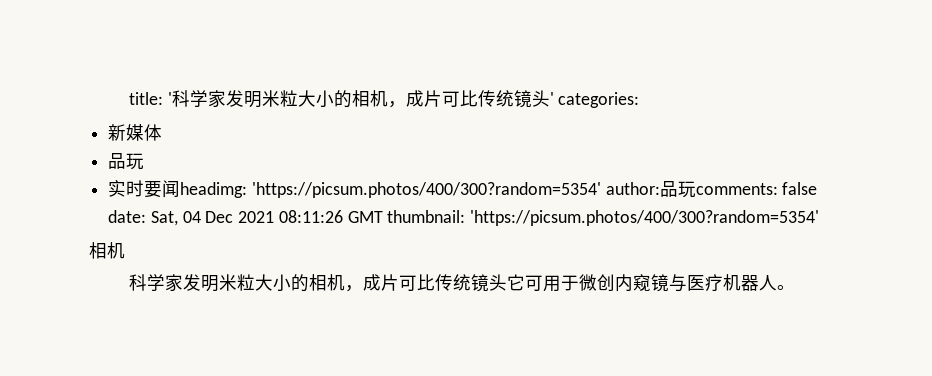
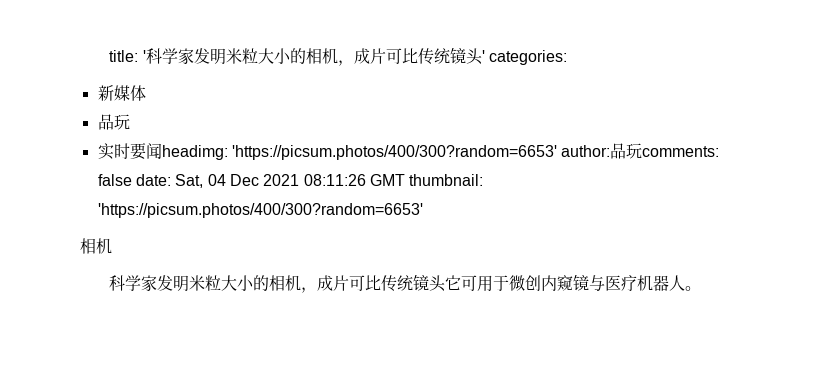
[251,182,601,198] 'https://picsum.photos/400/300?random=5354' -> [231,145,557,160] 'https://picsum.photos/400/300?random=6653'
[470,210,820,226] 'https://picsum.photos/400/300?random=5354' -> [97,203,423,218] 'https://picsum.photos/400/300?random=6653'

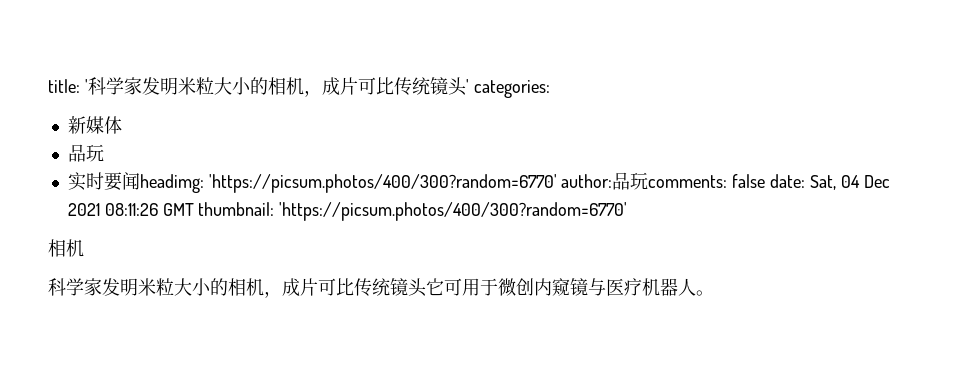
[231,145,557,160] 'https://picsum.photos/400/300?random=6653' -> [208,174,557,193] 'https://picsum.photos/400/300?random=6770'
[97,203,423,218] 'https://picsum.photos/400/300?random=6653' -> [279,202,628,221] 'https://picsum.photos/400/300?random=6770'

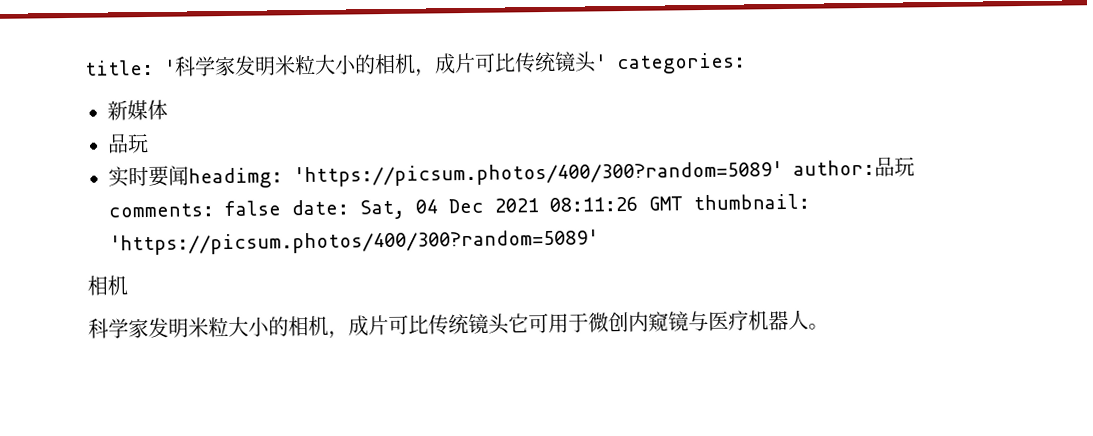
[208,174,557,193] 'https://picsum.photos/400/300?random=6770' -> [293,161,783,188] 'https://picsum.photos/400/300?random=5089'
[279,202,628,221] 'https://picsum.photos/400/300?random=6770' -> [109,229,599,256] 'https://picsum.photos/400/300?random=5089'

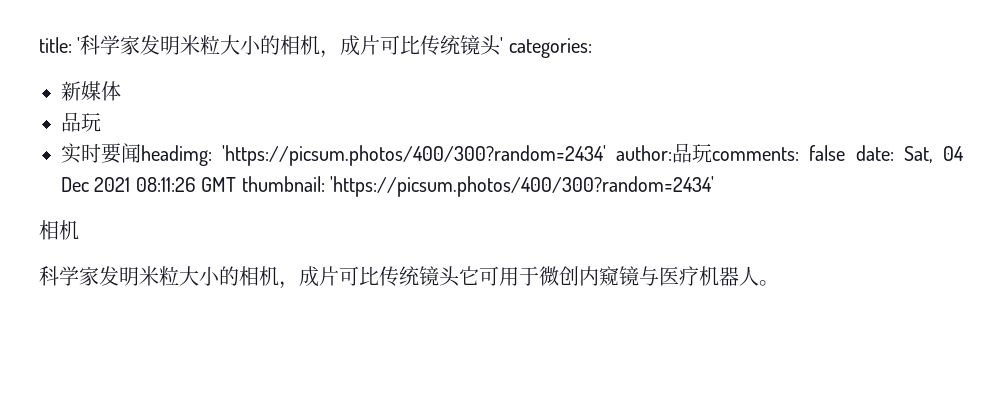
[293,161,783,188] 'https://picsum.photos/400/300?random=5089' -> [222,145,607,166] 'https://picsum.photos/400/300?random=2434'
[109,229,599,256] 'https://picsum.photos/400/300?random=5089' -> [330,176,714,197] 'https://picsum.photos/400/300?random=2434'

